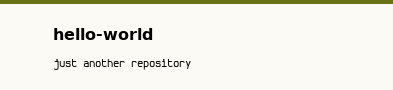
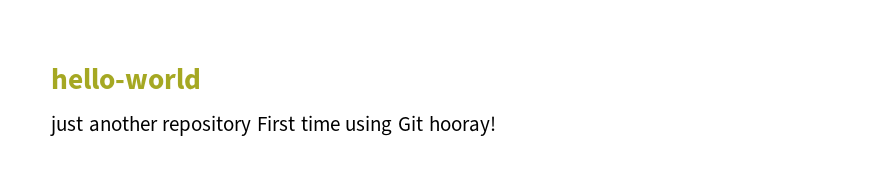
(191, 64) none -> [257,115,496,136] First time using Git hooray!

